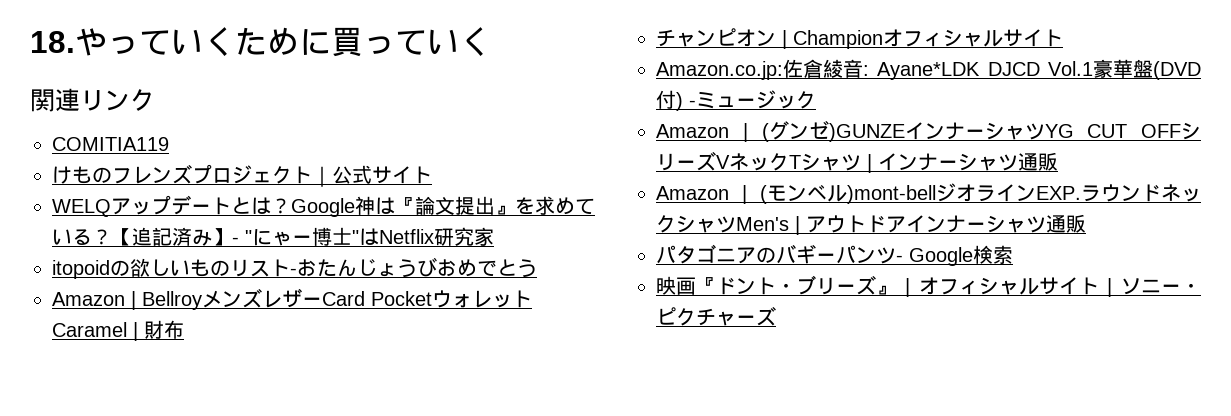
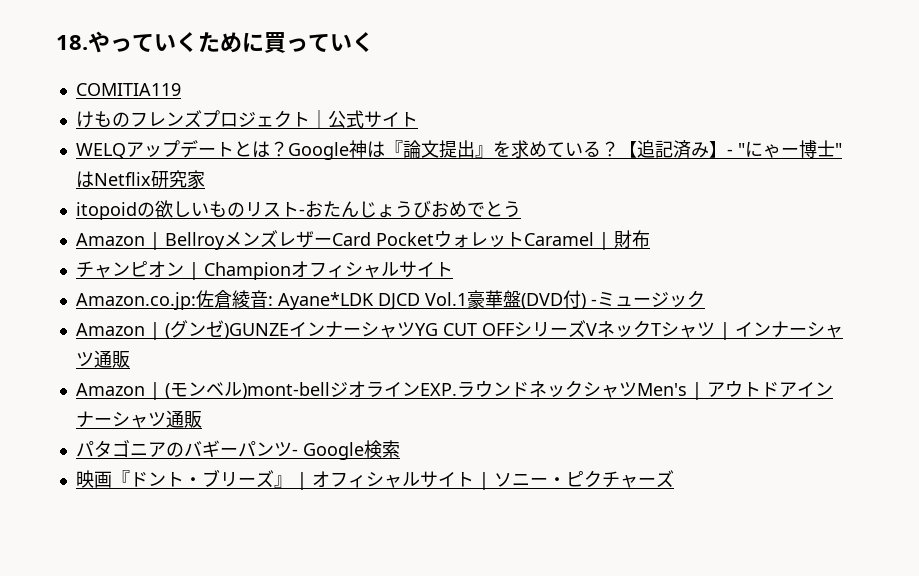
[30,88,155,112] // 関連リンク -> (374, 42) none

